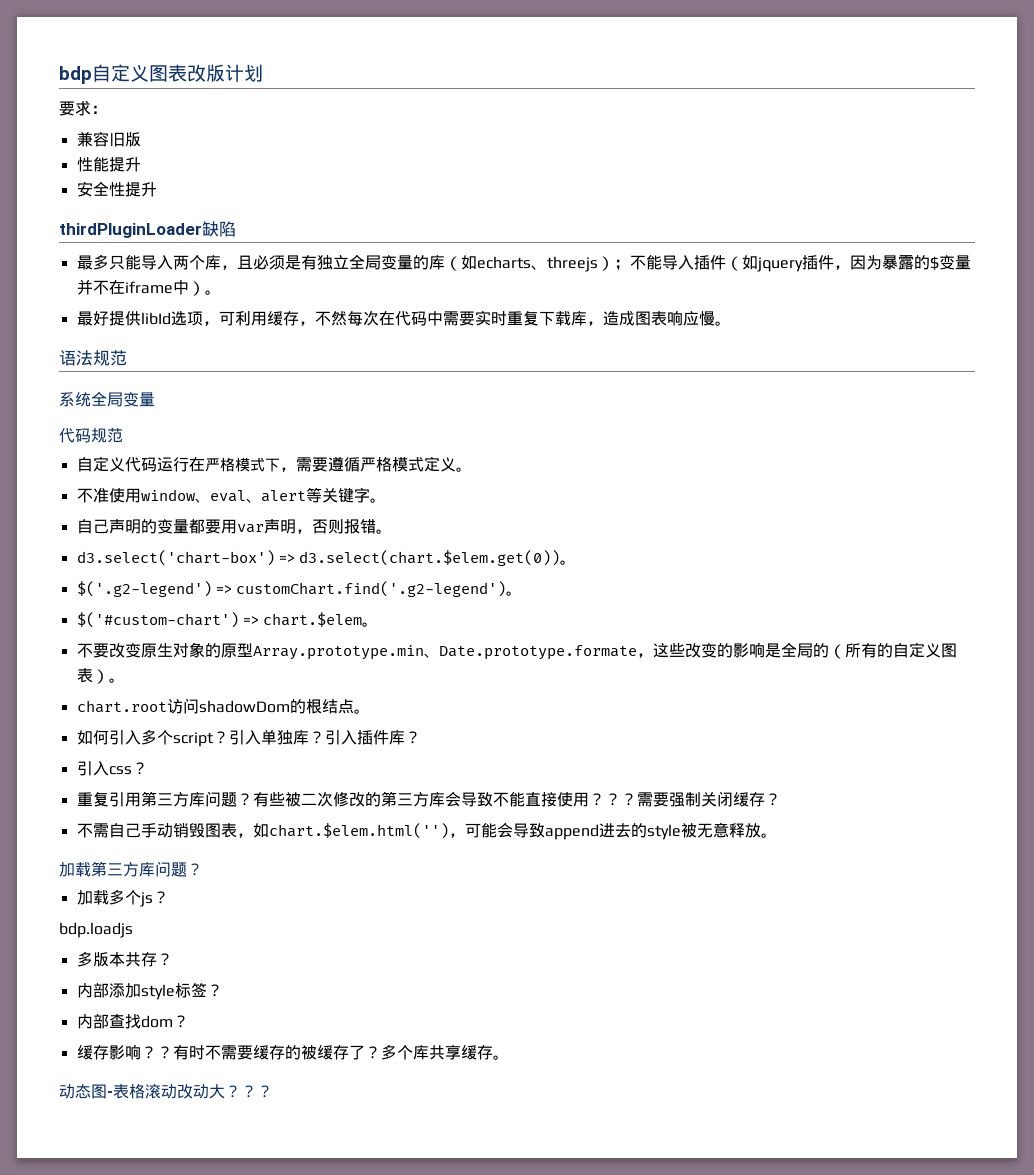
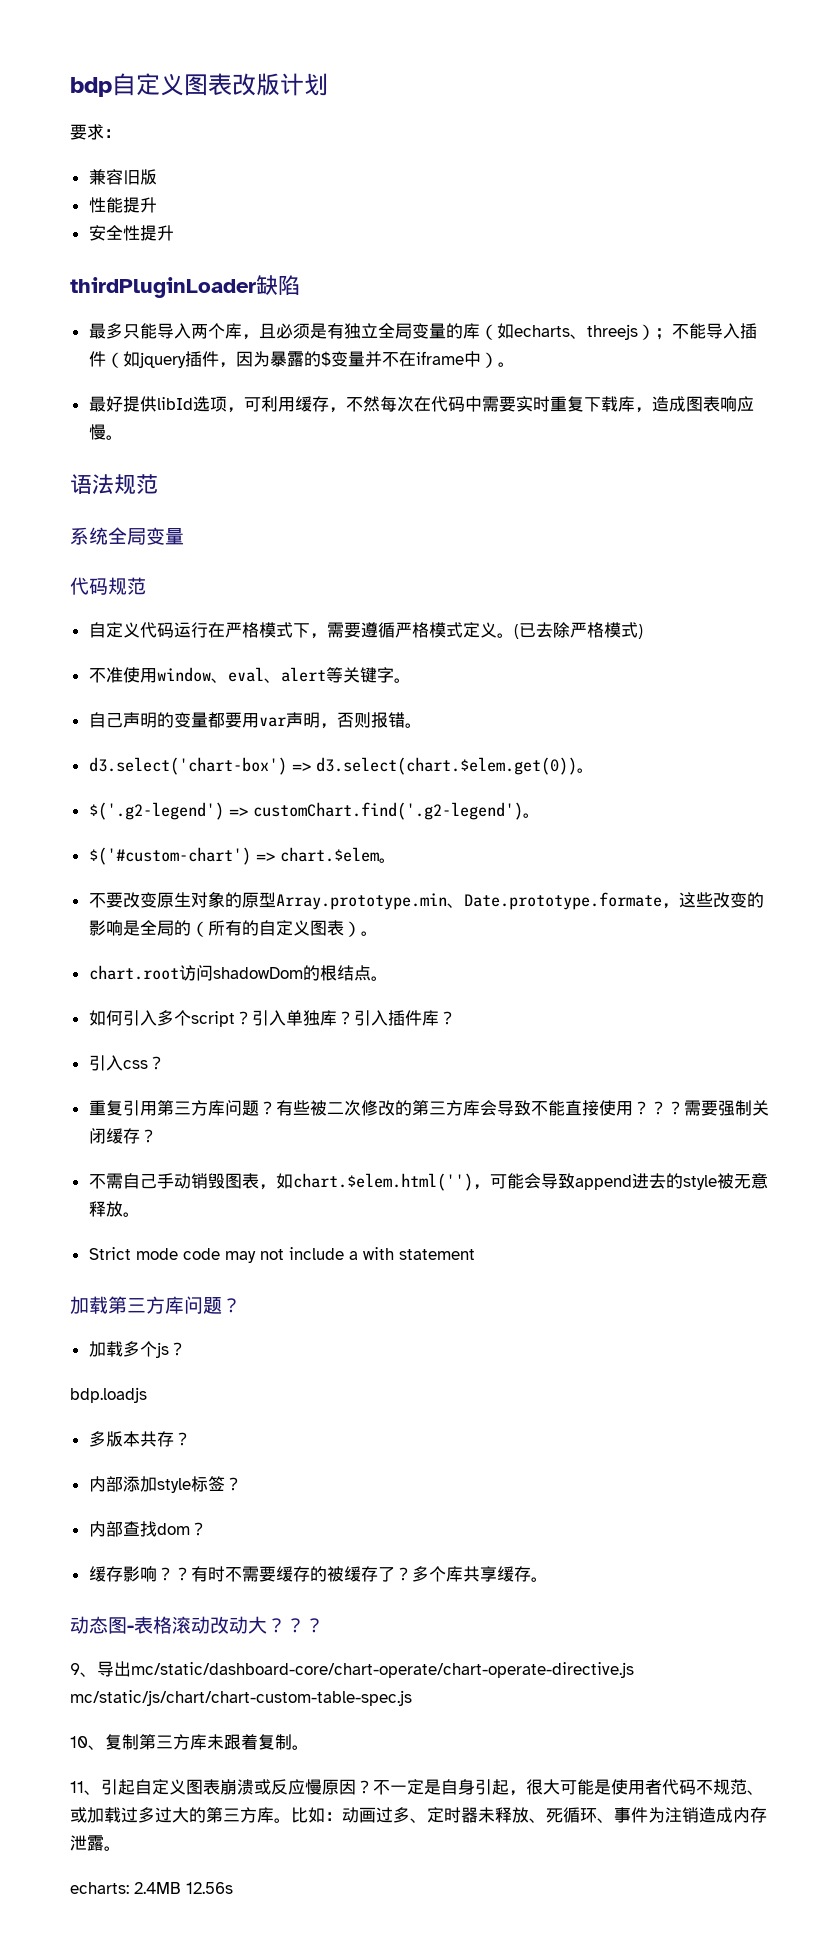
(472, 469) none -> [513,622,643,639] (已去除严格模式)
(777, 835) none -> [88,1247,475,1263] // Strict mode code may not include a with statement
(273, 1091) none -> [70,1661,634,1678] [70,1690,412,1706] [70,1734,309,1750] [70,1779,764,1796] [70,1807,767,1823] [70,1835,121,1851] [70,1882,233,1894] // 9、导出mc/static/dashboard-core/chart-operate/chart-operate-directive.js mc/static/js/chart/chart-custom-table-spec.js // 10、复制第三方库未跟着复制。 // 11、引起自定义图表崩溃或反应慢原因？不一定是自身引起，很大可能是使用者代码不规范、或加载过多过大的第三方库。比如：动画过多、定时器未释放、死循环、事件为注销造成内存泄露。 // echarts: 2.4MB 12.56s

